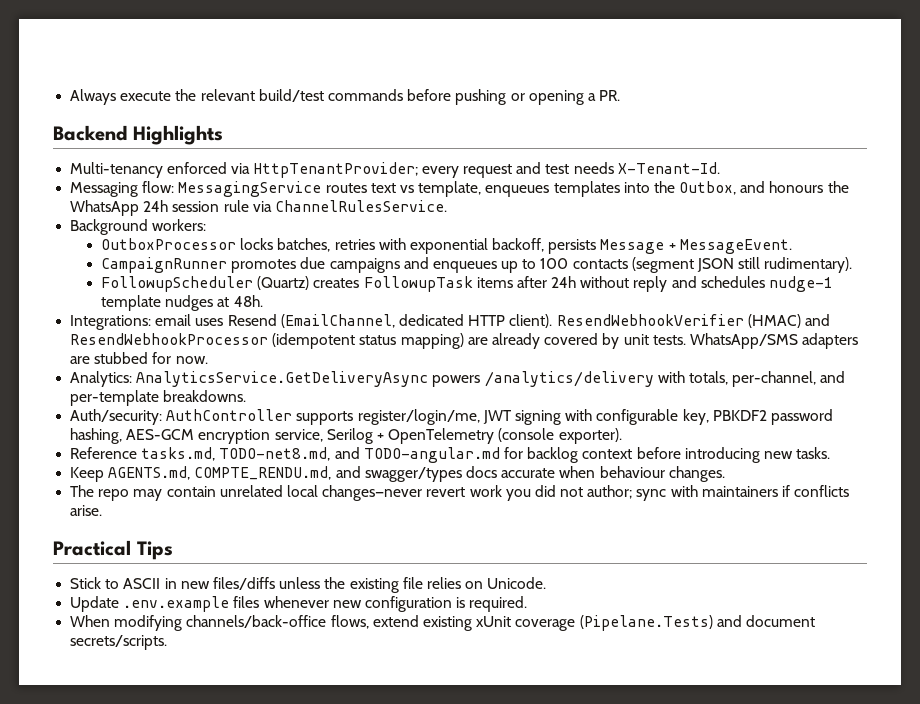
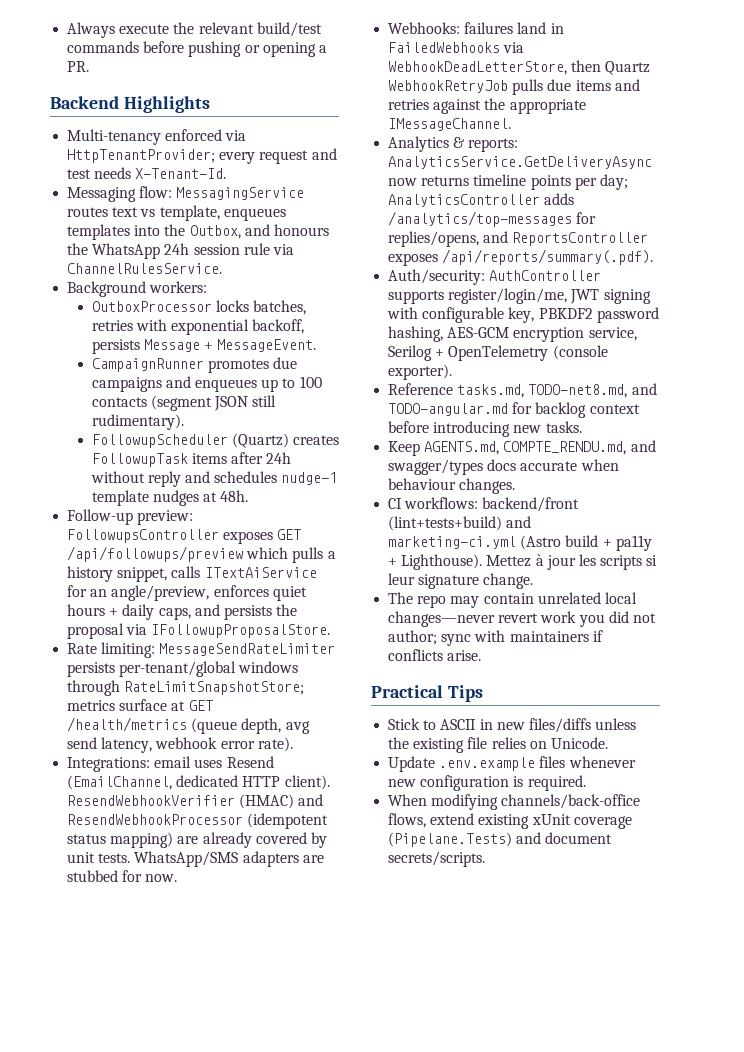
(263, 301) none -> [67,509,194,525] [67,529,302,544] [67,546,336,563] [67,566,317,582] [67,585,307,601] [67,604,298,620] [67,623,331,639] [67,642,336,658] [67,661,299,677] [67,680,305,696] [67,699,213,711] [67,717,310,734] [67,737,293,753] // Follow-up preview: FollowupsController exposes GET /api/followups/preview which pulls a history snippet, calls ITextAiService for an angle/preview, enforces quiet hours + daily caps, and persists the proposal via IFollowupProposalStore. // Rate limiting: MessageSendRateLimiter persists per-tenant/global windows through RateLimitSnapshotStore; metrics surface at GET /health/metrics (queue depth, avg send latency, webhook error rate).
[70,371,846,387] [70,390,247,406] Analytics: AnalyticsService.GetDeliveryAsync powers /analytics/delivery with totals, per-channel, and per-template breakdowns. -> [388,22,564,34] [388,42,525,53] [388,60,651,75] [388,79,640,95] [388,98,586,114] [388,118,512,131] [388,136,519,152] [388,156,653,169] [388,174,628,190] [388,193,575,207] [388,211,597,227] [388,231,649,247] [388,249,654,266] Webhooks: failures land in FailedWebhooks via WebhookDeadLetterStore, then Quartz WebhookRetryJob pulls due items and retries against the appropriate IMessageChannel. // Analytics & reports: AnalyticsService.GetDeliveryAsync now returns timeline points per day; AnalyticsController adds /analytics/top-messages for replies/opens, and ReportsController exposes /api/reports/summary(.pdf).
(725, 474) none -> [388,497,580,512] [388,516,532,531] [388,535,652,551] [388,554,658,570] [388,573,534,589] // CI workflows: backend/front (lint+tests+build) and marketing-ci.yml (Astro build + pa11y + Lighthouse). Mettez à jour les scripts si leur signature change.

